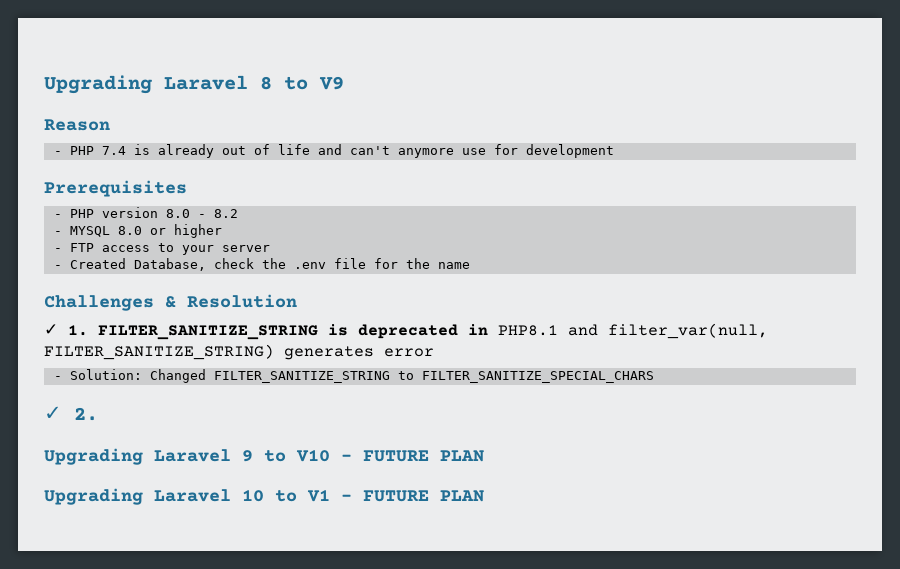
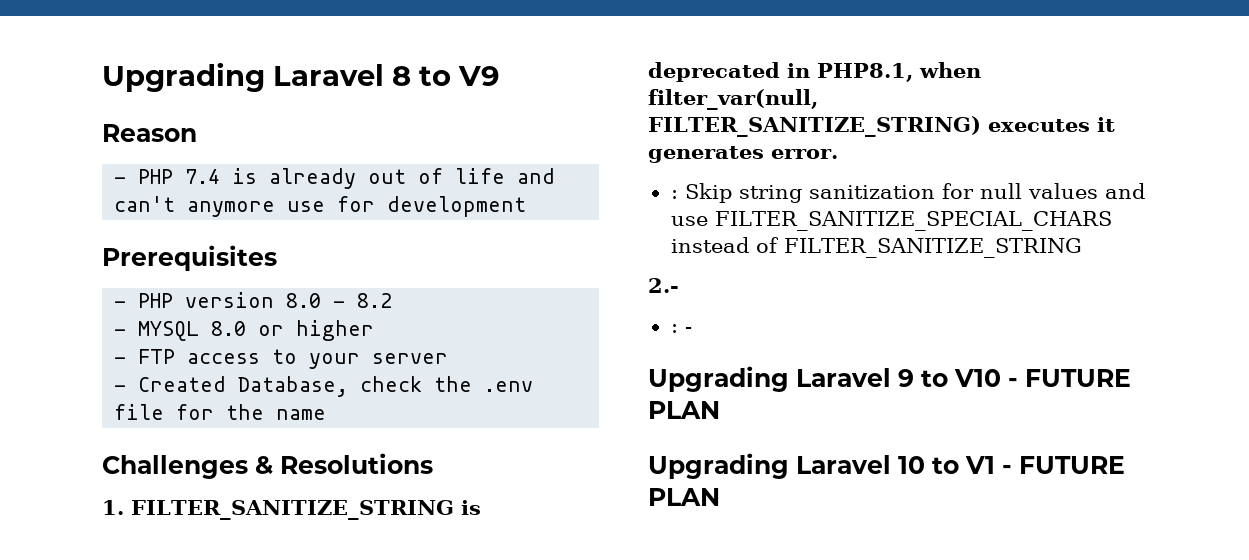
[187,294,297,308] [44,324,58,335] Resolution // ✓ -> [280,453,433,474] Resolutions //
[498,323,768,339] [44,344,434,360] [53,369,654,383] [44,406,98,421] PHP8.1 and filter_var(null, FILTER_SANITIZE_STRING) generates error // - Solution: Changed FILTER_SANITIZE_STRING to FILTER_SANITIZE_SPECIAL_CHARS // ✓ 2. -> [817,62,981,82] [648,89,818,110] [648,116,1115,137] [648,146,838,163] [670,183,1145,203] [670,211,1112,231] [670,237,1082,258] [648,278,679,293] [670,324,692,333] PHP8.1, when filter_var(null, FILTER_SANITIZE_STRING) executes it generates error. // : Skip string sanitization for null values and use FILTER_SANITIZE_SPECIAL_CHARS instead of FILTER_SANITIZE_STRING // 2.- // : -

